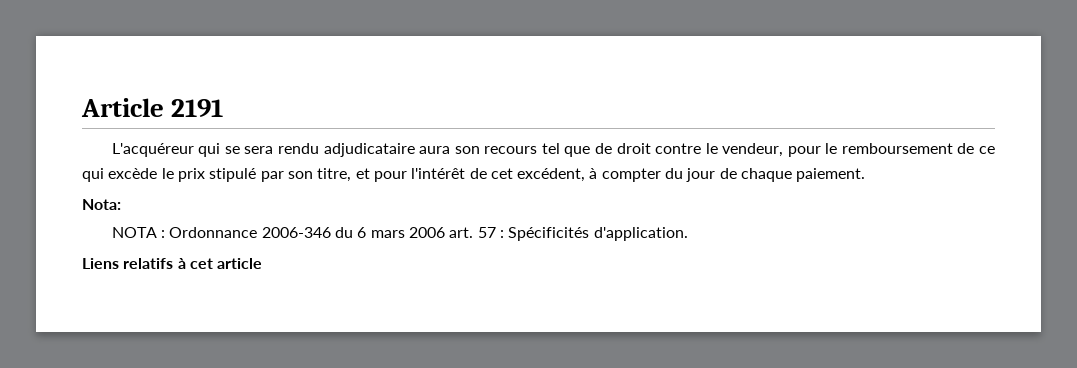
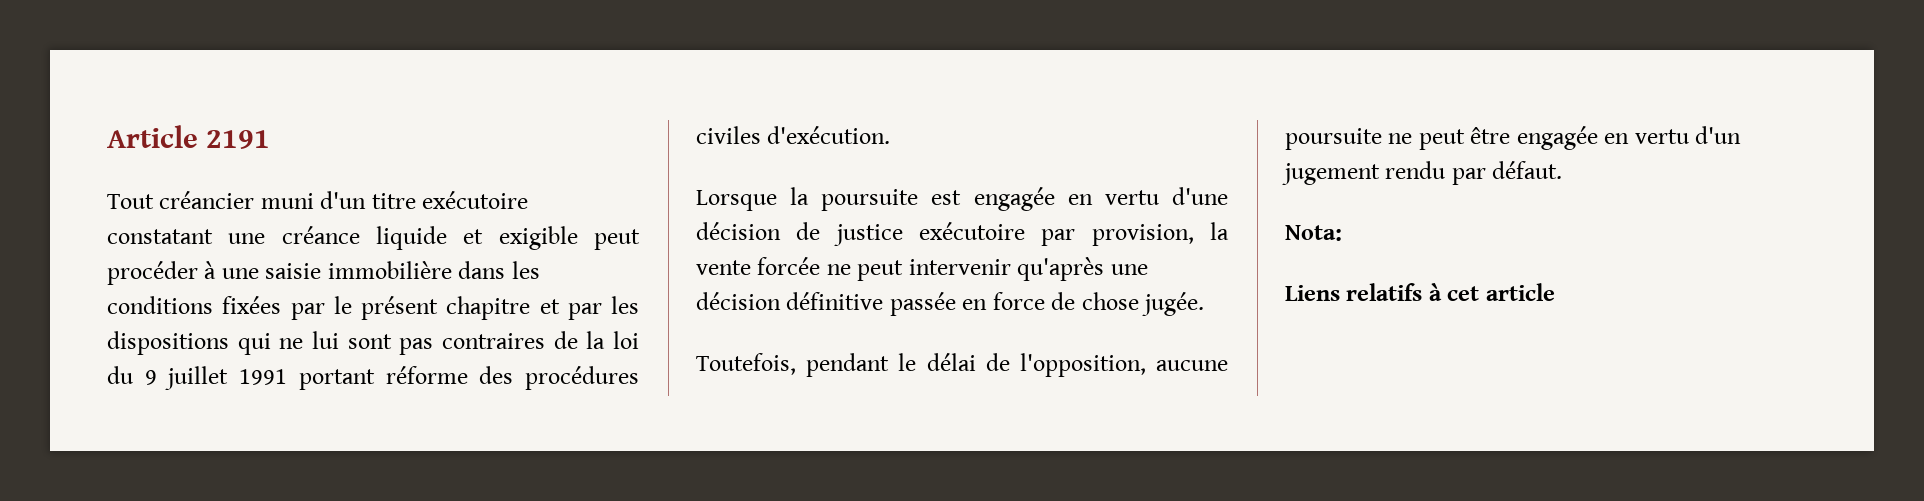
[111,143,996,157] [82,168,866,182] [82,199,121,210] [111,227,688,241] L'acquéreur qui se sera rendu adjudicataire aura son recours tel que de droit contre le vendeur, pour le remboursement de ce qui excède le prix stipulé par son titre, et pour l'intérêt de cet excédent, à compter du jour de chaque paiement. // Nota: // NOTA : Ordonnance 2006-346 du 6 mars 2006 art. 57 : Spécificités d'application. -> [107,191,529,209] [107,226,640,250] [107,261,540,285] [107,296,639,320] [107,331,639,355] [107,366,639,390] [696,126,891,144] [696,187,1228,211] [696,222,1229,246] [696,257,1148,281] [696,292,1205,316] [696,353,1228,377] [1285,126,1742,150] [1282,161,1563,185] [1285,225,1342,241] Tout créancier muni d'un titre exécutoire constatant une créance liquide et exigible peut procéder à une saisie immobilière dans les conditions fixées par le présent chapitre et par les dispositions qui ne lui sont pas contraires de la loi du 9 juillet 1991 portant réforme des procédures civiles d'exécution. // Lorsque la poursuite est engagée en vertu d'une décision de justice exécutoire par provision, la vente forcée ne peut intervenir qu'après une décision définitive passée en force de chose jugée. // Toutefois, pendant le délai de l'opposition, aucune poursuite ne peut être engagée en vertu d'un jugement rendu par défaut. // Nota:

